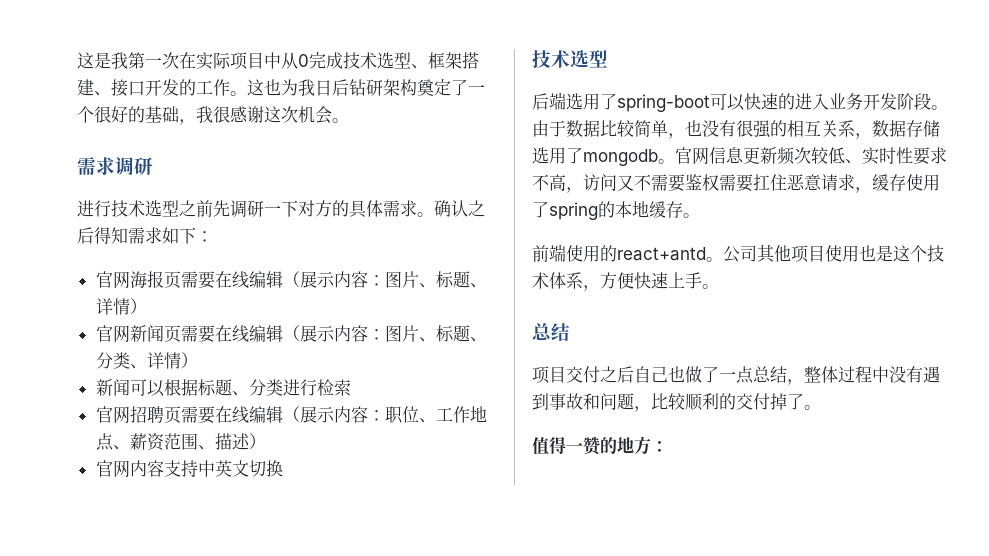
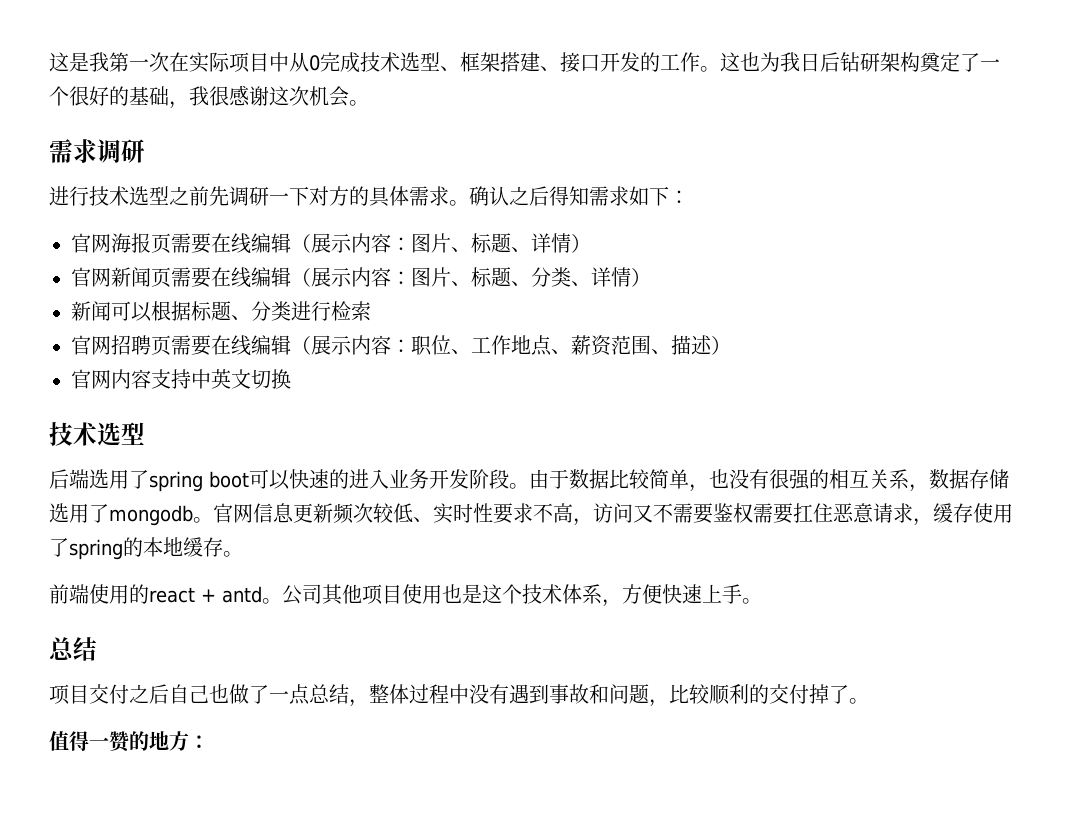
[617,94,710,112] spring-boot -> [149,471,249,492] spring boot
[617,247,706,261] react+antd -> [149,586,262,603] react + antd

